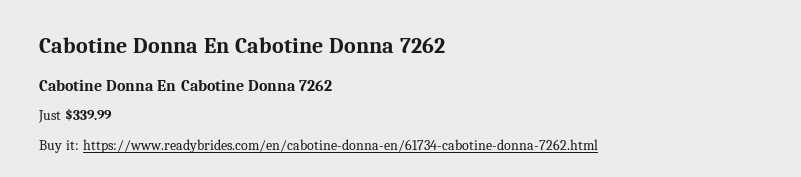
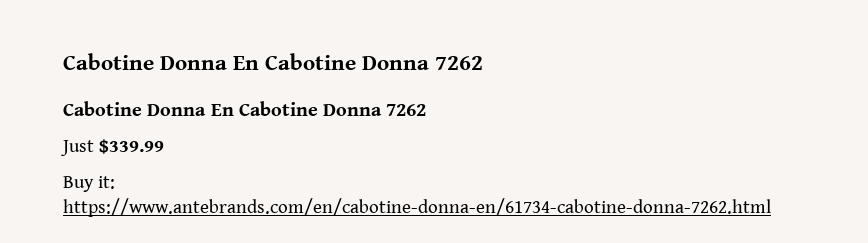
[82,139,598,153] https://www.readybrides.com/en/cabotine-donna-en/61734-cabotine-donna-7262.html -> [63,198,771,217] https://www.antebrands.com/en/cabotine-donna-en/61734-cabotine-donna-7262.html

